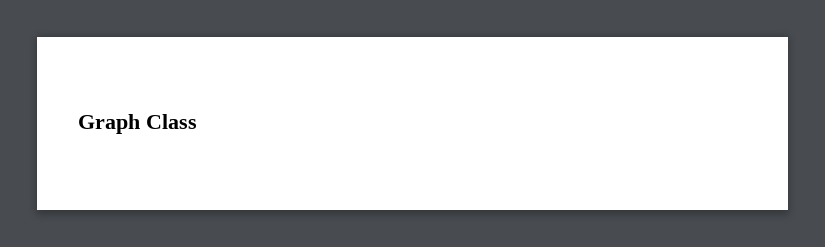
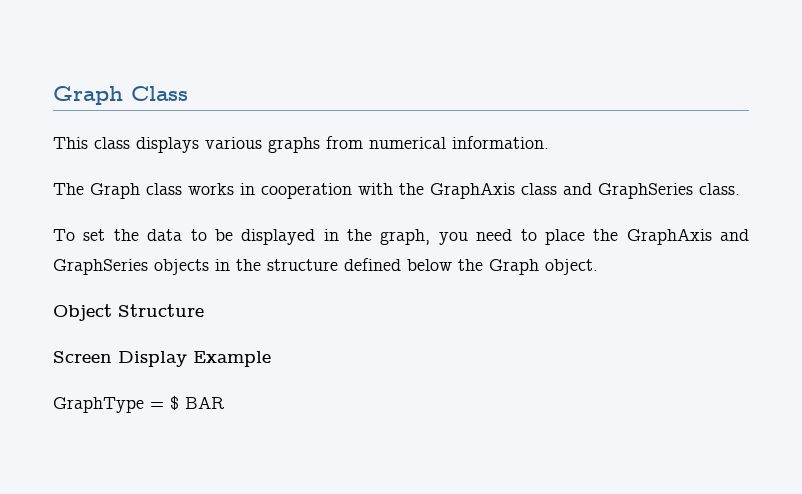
(197, 121) none -> [53,136,549,153] [53,182,740,199] [53,228,749,245] [53,258,598,275] [53,304,204,321] [53,351,271,367] [53,396,225,413] // This class displays various graphs from numerical information. // The Graph class works in cooperation with the GraphAxis class and GraphSeries class. // To set the data to be displayed in the graph, you need to place the GraphAxis and GraphSeries objects in the structure defined below the Graph object. // Object Structure // Screen Display Example // GraphType = $ BAR

